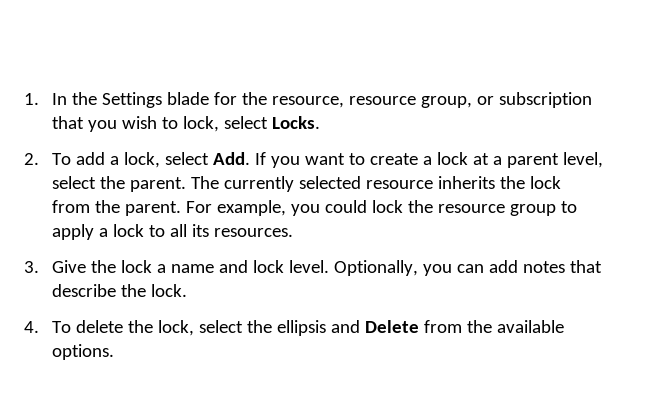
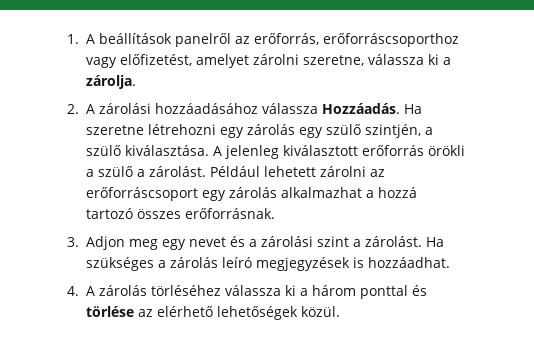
[51,92,592,108] [51,116,320,132] [24,152,603,168] [51,176,561,192] [51,200,577,216] [51,224,293,240] [24,260,602,276] [51,284,187,297] [24,320,564,336] [51,344,114,360] In the Settings blade for the resource, resource group, or subscription that you wish to lock, select Locks. // 2. To add a lock, select Add. If you want to create a lock at a parent level, select the parent. The currently selected resource inherits the lock from the parent. For example, you could lock the resource group to apply a lock to all its resources. // 3. Give the lock a name and lock level. Optionally, you can add notes that describe the lock. // 4. To delete the lock, select the ellipsis and Delete from the available options. -> [85,33,459,47] [85,54,451,68] [85,75,136,89] [67,103,422,114] [85,124,433,138] [85,145,465,159] [85,166,385,177] [85,187,417,201] [85,208,275,219] [67,236,444,250] [85,257,450,271] [67,285,427,299] [85,306,340,320] A beállítások panelről az erőforrás, erőforráscsoporthoz vagy előfizetést, amelyet zárolni szeretne, válassza ki a zárolja. // 2. A zárolási hozzáadásához válassza Hozzáadás. Ha szeretne létrehozni egy zárolás egy szülő szintjén, a szülő kiválasztása. A jelenleg kiválasztott erőforrás örökli a szülő a zárolást. Például lehetett zárolni az erőforráscsoport egy zárolás alkalmazhat a hozzá tartozó összes erőforrásnak. // 3. Adjon meg egy nevet és a zárolási szint a zárolást. Ha szükséges a zárolás leíró megjegyzések is hozzáadhat. // 4. A zárolás törléséhez válassza ki a három ponttal és törlése az elérhető lehetőségek közül.

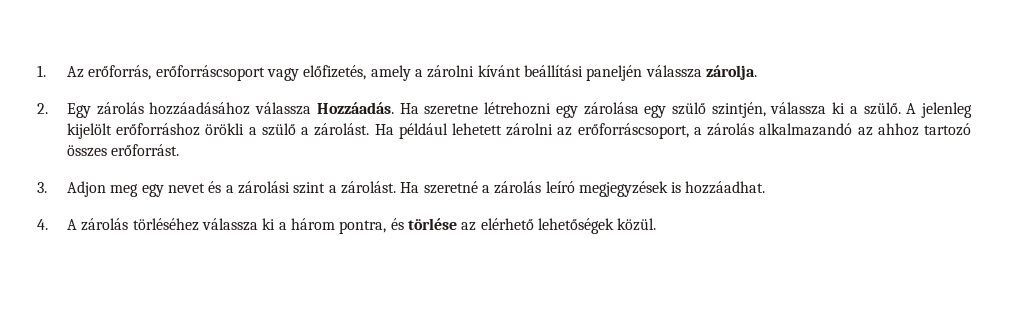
[85,33,459,47] [85,54,451,68] A beállítások panelről az erőforrás, erőforráscsoporthoz vagy előfizetést, amelyet zárolni szeretne, válassza ki a -> [67,65,702,81] Az erőforrás, erőforráscsoport vagy előfizetés, amely a zárolni kívánt beállítási paneljén válassza
[85,103,151,114] A zárolási -> [67,102,144,118] Egy zárolás
[246,124,295,135] zárolás -> [583,102,639,115] zárolása
[424,127,433,135] [85,145,424,159] a szülő kiválasztása. A jelenleg kiválasztott erőforrás -> [770,102,973,118] [67,123,201,139] válassza ki a szülő. A jelenleg kijelölt erőforráshoz
[209,166,260,177] Például -> [374,123,448,139] Ha például
[85,187,417,201] erőforráscsoport egy zárolás alkalmazhat a hozzá -> [577,123,919,139] erőforráscsoport, a zárolás alkalmazandó az ahhoz
[184,208,275,219] erőforrásnak. -> [111,144,180,156] erőforrást.
[85,257,154,271] szükséges -> [423,181,478,194] szeretné
[359,285,408,299] ponttal -> [339,220,387,234] pontra,

